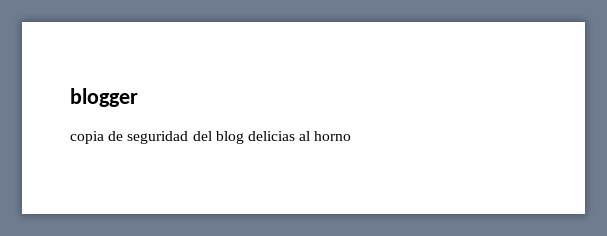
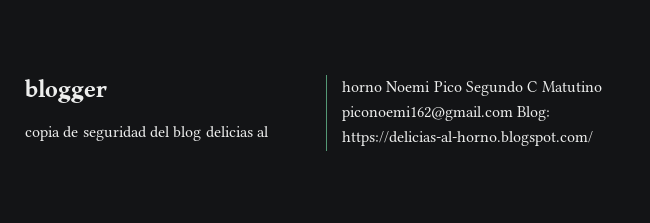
(352, 136) none -> [386,81,602,96] [342,106,551,121] [342,131,593,146] Noemi Pico Segundo C Matutino piconoemi162@gmail.com Blog: https://delicias-al-horno.blogspot.com/

